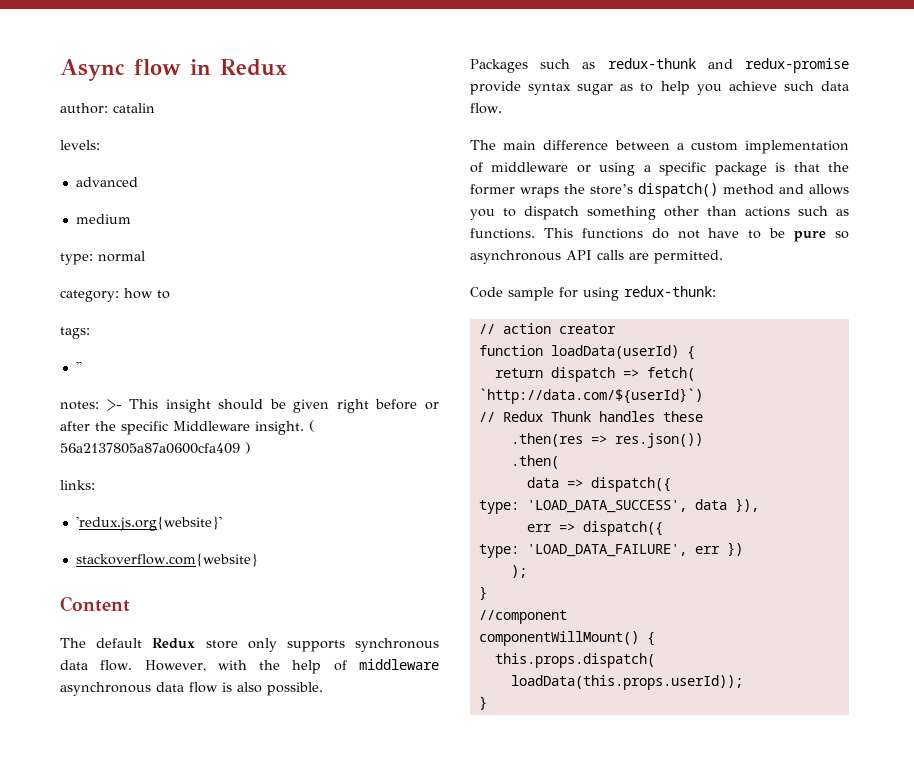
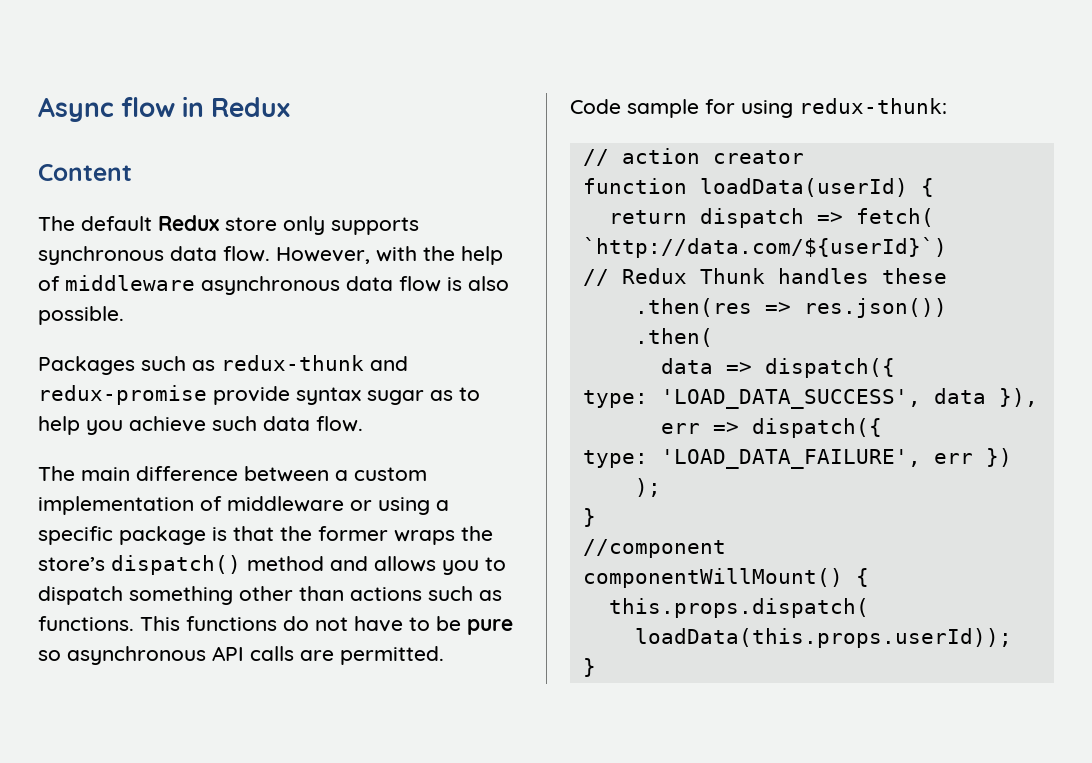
[60,103,155,114] [60,140,100,150] [75,177,138,187] [75,214,131,224] [60,251,145,265] [60,288,170,302] [60,327,90,339] [75,361,82,372] [60,399,439,413] [60,420,315,435] [60,442,251,454] [60,480,95,490] [75,516,222,531] [75,553,258,567] // author: catalin // levels: // advanced // medium // type: normal // category: how to // tags: // '' // notes: >- This insight should be given right before or after the specific Middleware insight. ( 56a2137805a87a0600cfa409 ) // links: // 'redux.js.org{website}' // stackoverflow.com{website} -> (291, 107) none

